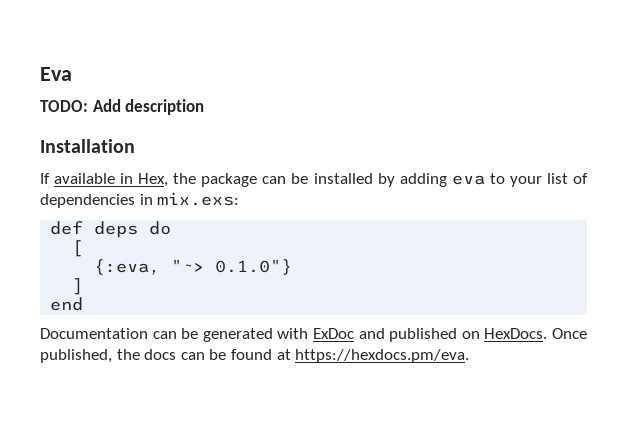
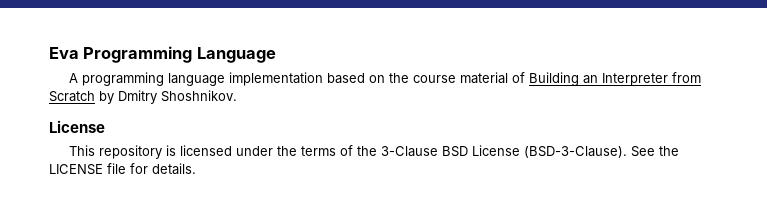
[40,99,205,115] [40,139,135,153] [40,173,588,187] [40,192,240,208] [50,221,172,238] [72,240,84,257] [94,259,293,275] [72,278,84,295] [50,297,84,311] [40,328,588,342] [40,349,470,363] // TODO: Add description // Installation // If available in Hex, the package can be installed by adding eva to your list of dependencies in mix.exs: // def deps do // [ // {:eva, "~> 0.1.0"} // ] // end // Documentation can be generated with ExDoc and published on HexDocs. Once published, the docs can be found at https://hexdocs.pm/eva. -> [83,46,276,63] [69,72,702,86] [49,90,237,104] [49,120,105,133] [69,145,680,159] [49,163,196,175] Programming Language // A programming language implementation based on the course material of Building an Interpreter from Scratch by Dmitry Shoshnikov. // License // This repository is licensed under the terms of the 3-Clause BSD License (BSD-3-Clause). See the LICENSE file for details.

